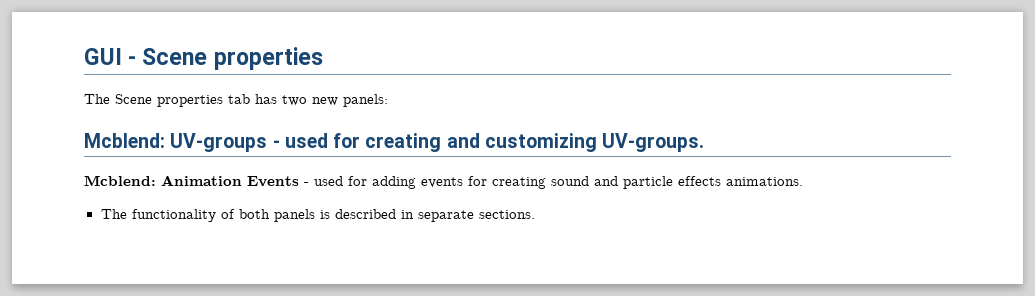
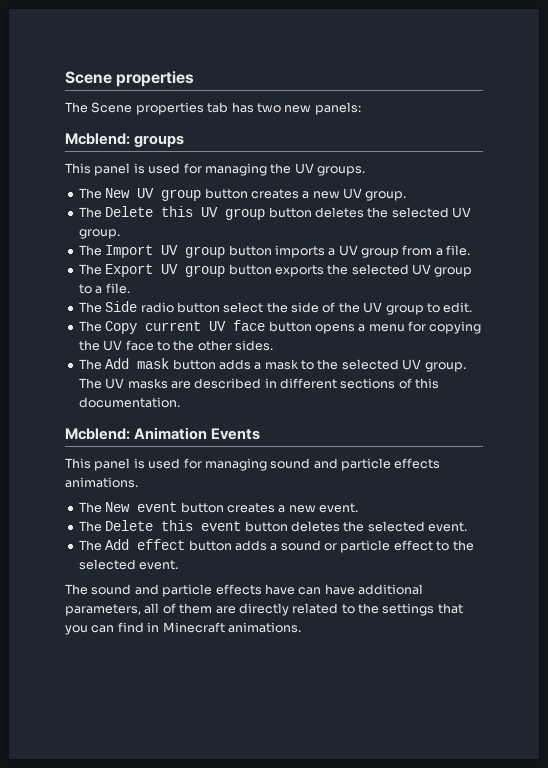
[84,48,137,65] GUI - -> (65, 77) none
[170,133,705,152] [84,175,546,189] UV-groups - used for creating and customizing UV-groups. // Mcblend: Animation Events - used for adding events for creating -> [134,135,185,148] [65,163,365,176] [78,188,407,201] [78,206,471,220] [78,229,120,239] [78,245,471,258] [78,264,473,277] [78,283,130,294] [78,301,473,315] [78,320,482,334] [78,340,273,351] [78,358,466,372] [78,378,440,389] [78,397,180,408] [65,427,261,440] [65,458,267,471] groups // This panel is used for managing the UV groups. // The New UV group button creates a new UV group. // The Delete this UV group button deletes the selected UV group. // The Import UV group button imports a UV group from a file. // The Export UV group button exports the selected UV group to a file. // The Side radio button select the side of the UV group to edit. // The Copy current UV face button opens a menu for copying the UV face to the other sides. // The Add mask button adds a mask to the selected UV group. The UV masks are described in different sections of this documentation. // Mcblend: Animation Events // This panel is used for managing
[131,209,535,222] functionality of both panels is described in separate sections. -> [105,502,358,513] [78,520,467,532] [78,539,474,553] [78,559,179,570] [65,584,423,597] [65,603,463,616] [65,622,301,635] New event button creates a new event. // The Delete this event button deletes the selected event. // The Add effect button adds a sound or particle effect to the selected event. // The sound and particle effects have can have additional parameters, all of them are directly related to the settings that you can find in Minecraft animations.

